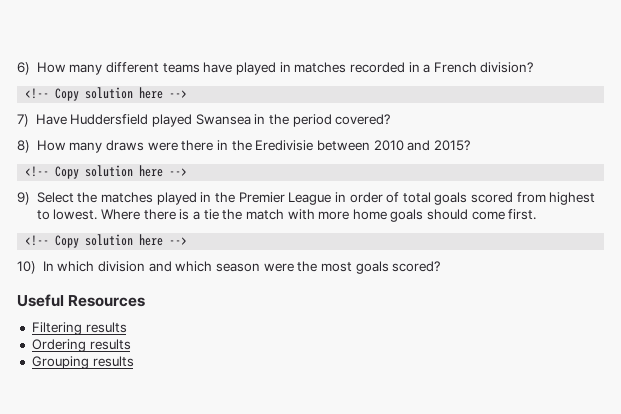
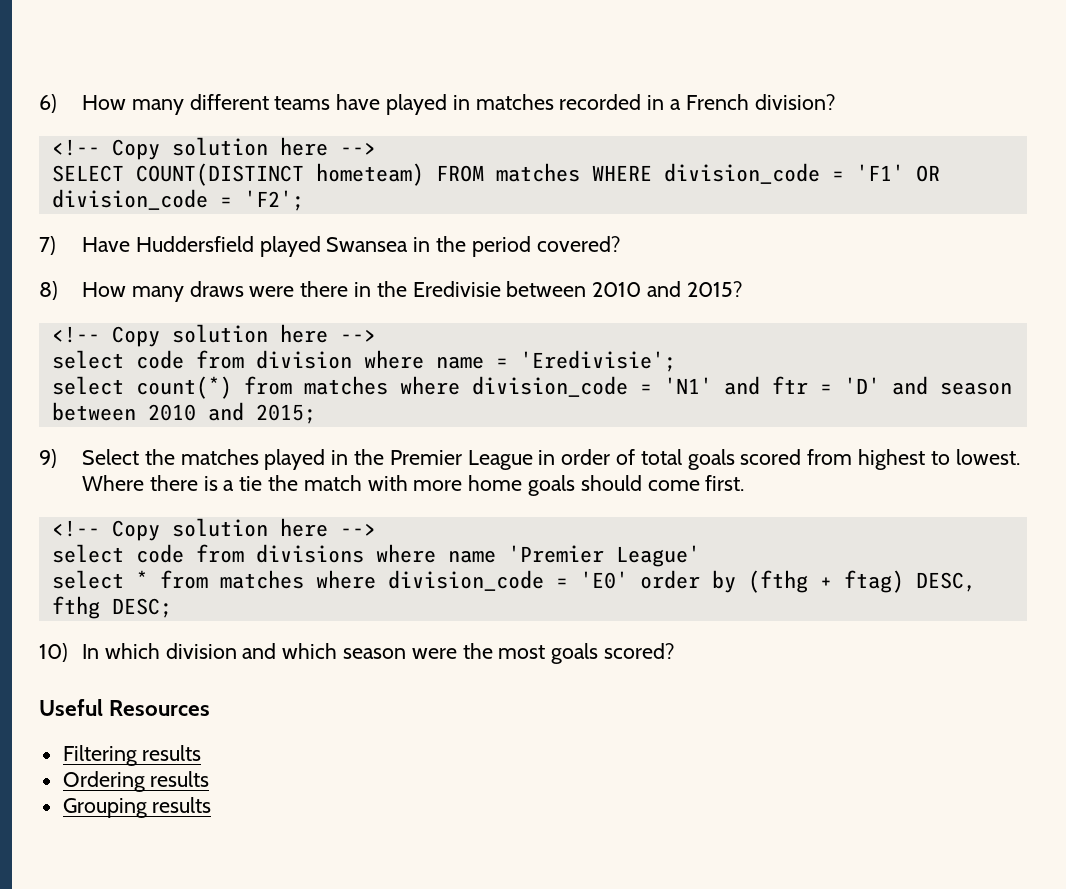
(188, 94) none -> [51,163,940,186] [51,189,304,211] // SELECT COUNT(DISTINCT hometeam) FROM matches WHERE division_code = 'F1' OR division_code = 'F2';
(188, 172) none -> [51,350,676,372] [51,376,1012,399] [51,402,316,424] // select code from division where name = 'Eredivisie'; // select count(*) from matches where division_code = 'N1' and ftr = 'D' and season between 2010 and 2015;
(188, 241) none -> [51,544,700,567] [51,570,976,593] [51,596,172,619] // select code from divisions where name 'Premier League' // select * from matches where division_code = 'E0' order by (fthg + ftag) DESC, fthg DESC;

